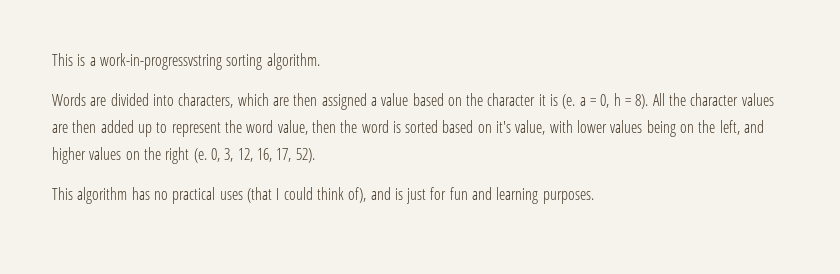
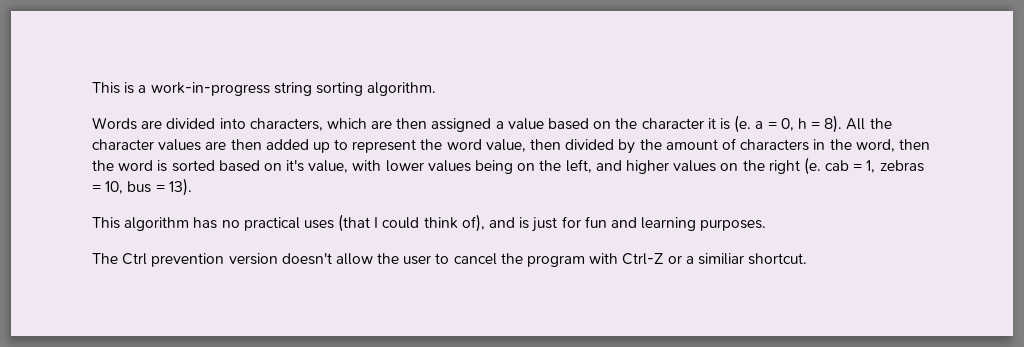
[99,53,222,70] work-in-progressvstring -> [150,82,312,96] work-in-progress string
(336, 126) none -> [565,138,930,154] divided by the amount of characters in the word, then
[210,148,315,163] 0, 3, 12, 16, 17, 52). -> [825,160,924,173] [92,178,192,196] cab = 1, zebras = 10, bus = 13).
(594, 197) none -> [92,253,808,267] // The Ctrl prevention version doesn't allow the user to cancel the program with Ctrl-Z or a similiar shortcut.

